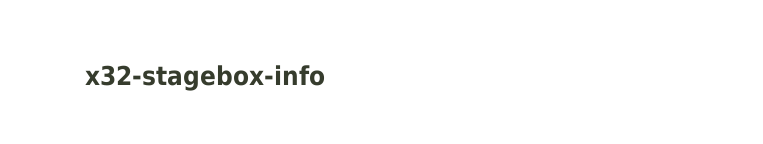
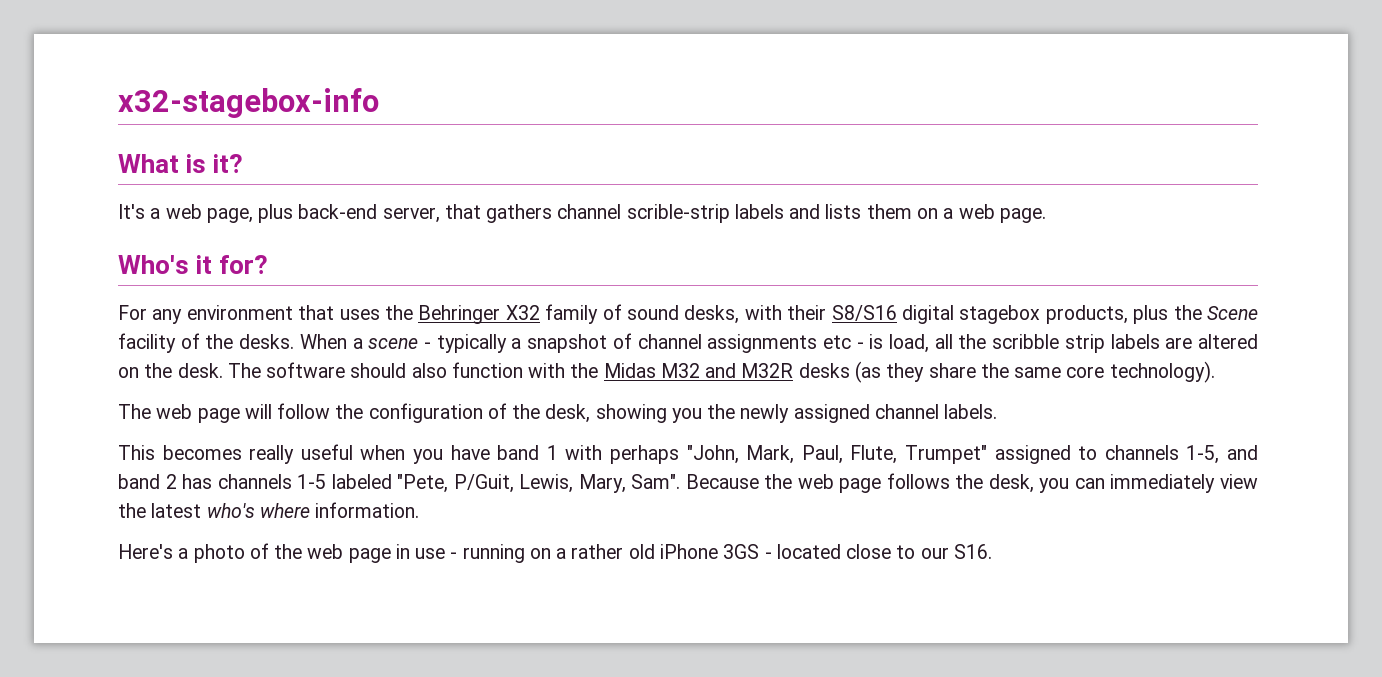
(325, 78) none -> [118,154,244,173] [118,204,1046,223] [118,255,269,274] [118,304,1258,324] [118,333,1258,353] [118,361,1215,383] [118,403,998,423] [118,444,1258,464] [118,473,1258,493] [118,502,420,518] [118,543,992,563] // What is it? // It's a web page, plus back-end server, that gathers channel scrible-strip labels and lists them on a web page. // Who's it for? // For any environment that uses the Behringer X32 family of sound desks, with their S8/S16 digital stagebox products, plus the Scene facility of the desks. When a scene - typically a snapshot of channel assignments etc - is load, all the scribble strip labels are altered on the desk. The software should also function with the Midas M32 and M32R desks (as they share the same core technology). // The web page will follow the configuration of the desk, showing you the newly assigned channel labels. // This becomes really useful when you have band 1 with perhaps "John, Mark, Paul, Flute, Trumpet" assigned to channels 1-5, and band 2 has channels 1-5 labeled "Pete, P/Guit, Lewis, Mary, Sam". Because the web page follows the desk, you can immediately view the latest who's where information. // Here's a photo of the web page in use - running on a rather old iPhone 3GS - located close to our S16.

